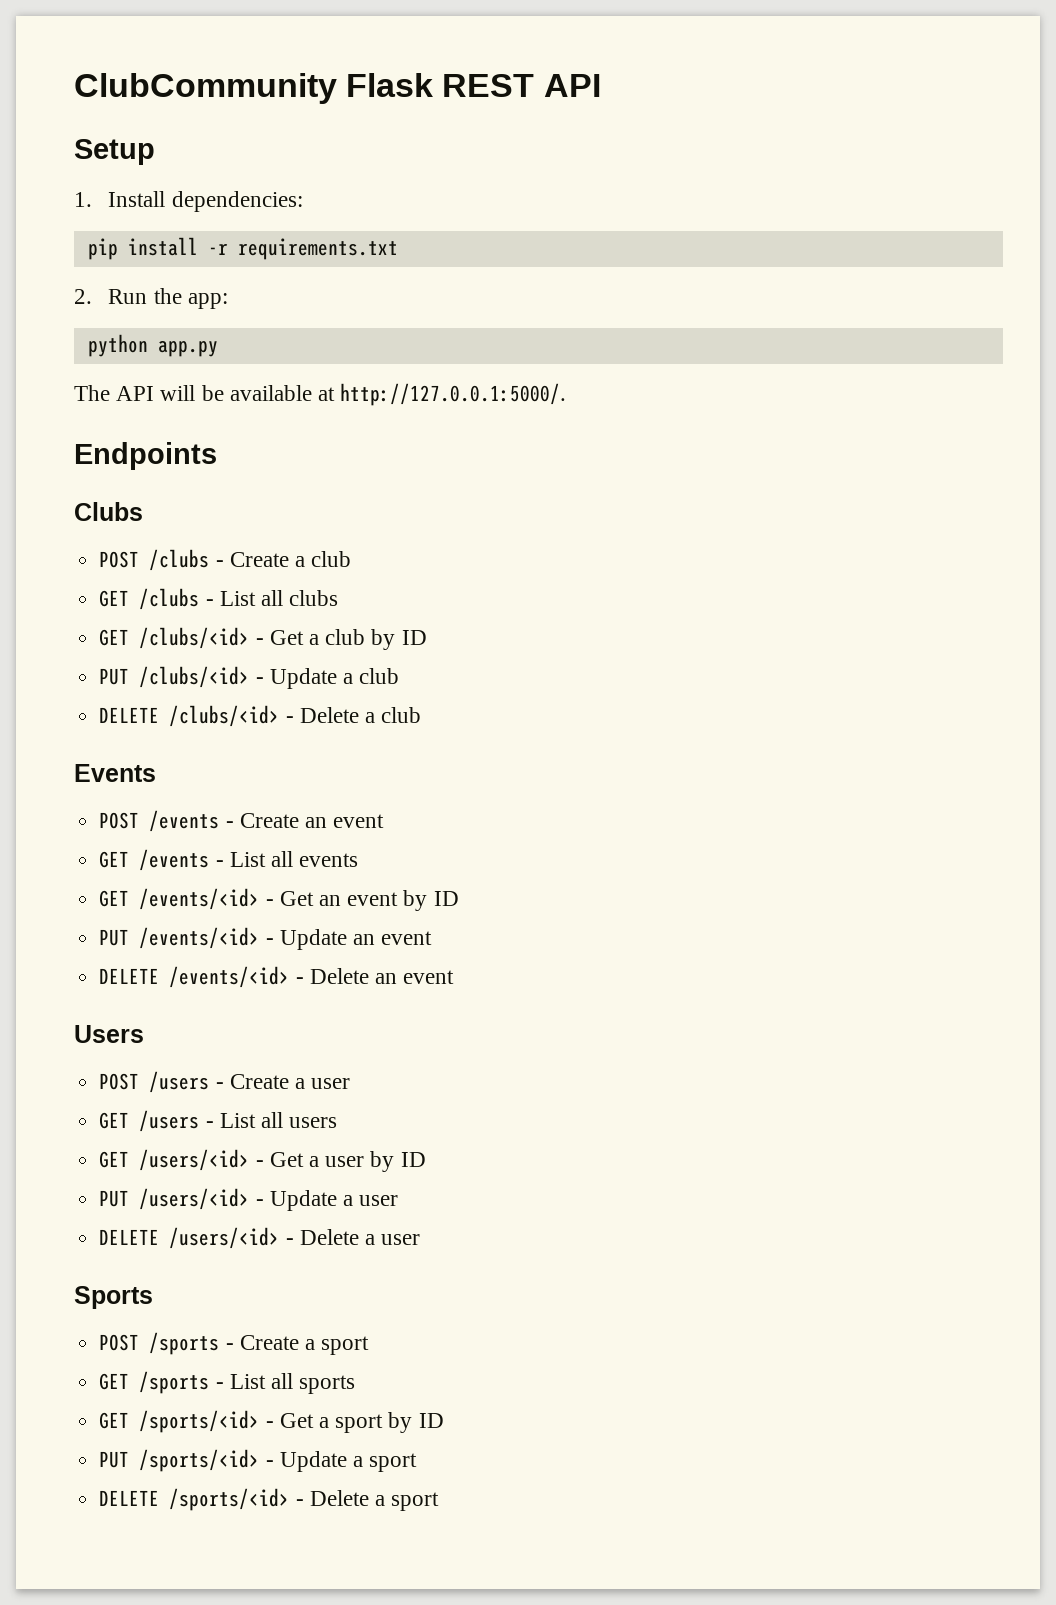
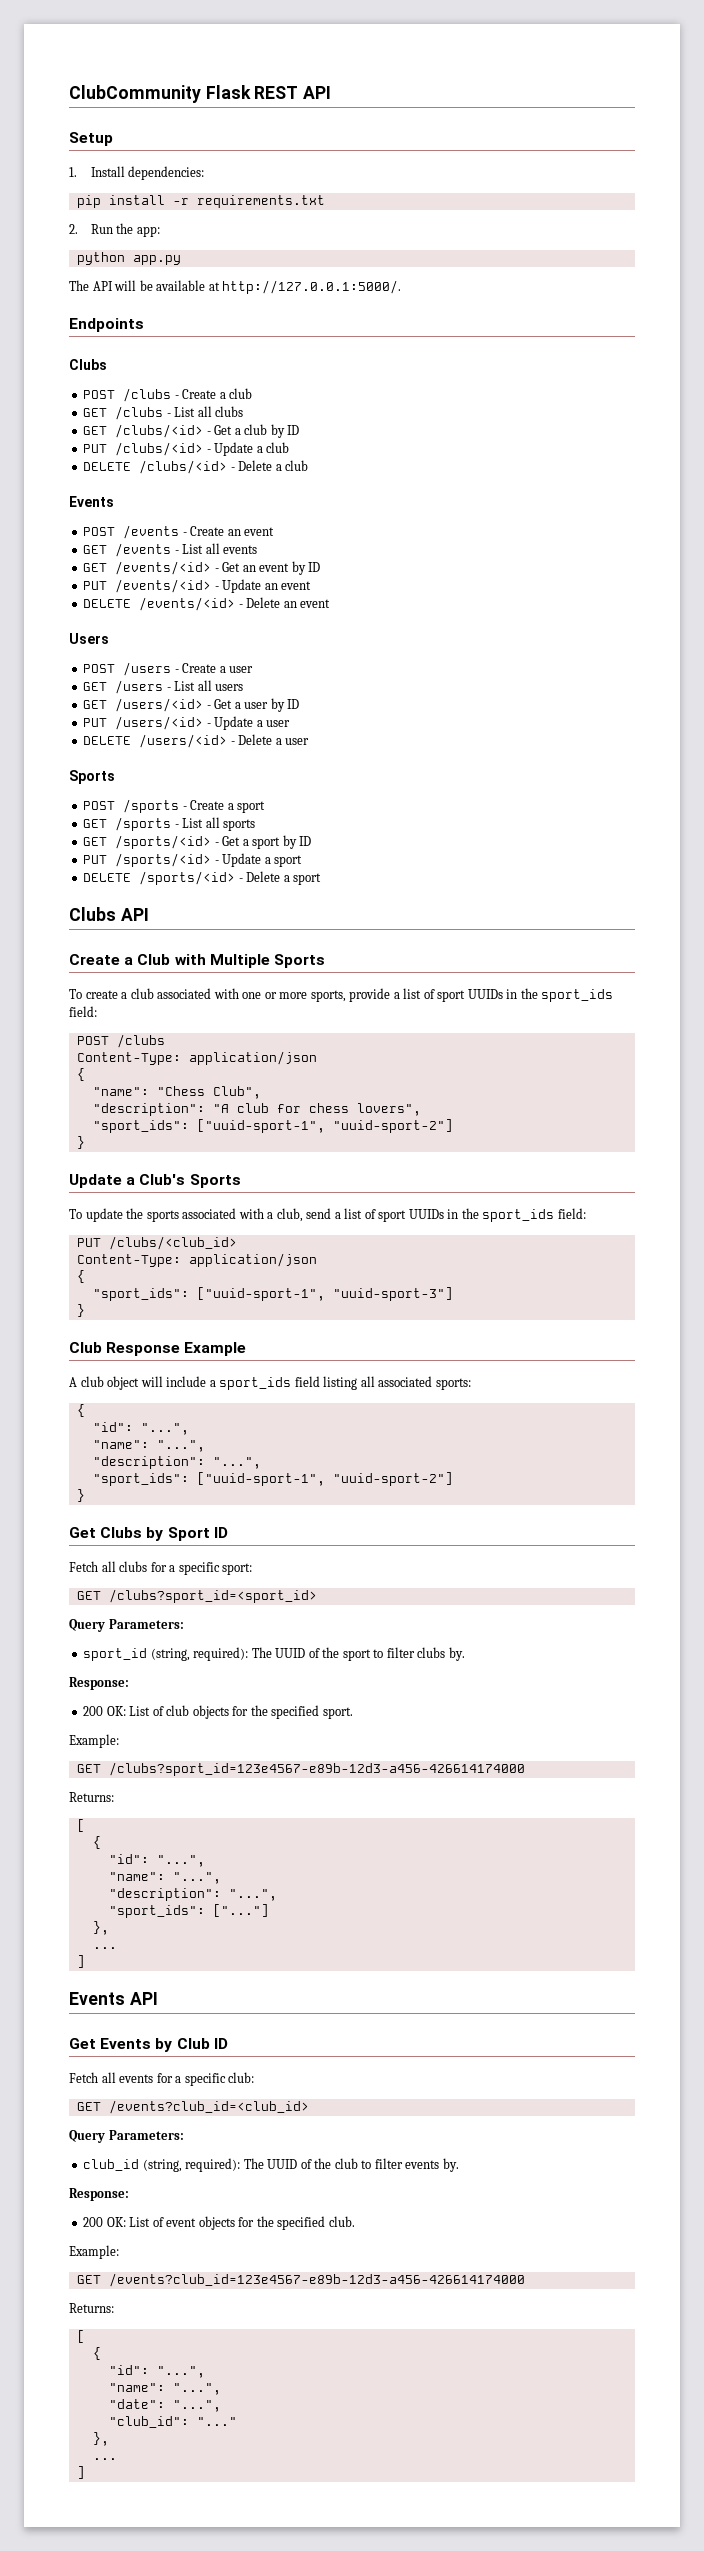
(440, 1501) none -> [69,907,149,921] [69,954,325,968] [69,988,614,1002] [69,1006,97,1017] [76,1034,165,1048] [76,1051,317,1065] [76,1068,85,1081] [92,1086,261,1099] [92,1103,421,1116] [92,1119,453,1133] [76,1136,85,1149] [69,1174,241,1188] [69,1208,586,1222] [76,1236,237,1250] [76,1253,317,1267] [76,1270,85,1283] [92,1287,453,1301] [76,1304,85,1317] [69,1342,247,1356] [69,1376,471,1390] [76,1404,85,1417] [92,1422,189,1435] [92,1440,205,1452] [92,1456,261,1469] [92,1472,453,1486] [76,1489,85,1502] [69,1527,228,1541] [69,1561,253,1575] [76,1589,317,1603] [69,1619,184,1632] [83,1647,465,1661] [69,1677,129,1690] [83,1705,353,1719] [69,1734,119,1748] [76,1762,525,1776] [69,1792,114,1802] [76,1819,85,1832] [92,1836,101,1849] [108,1854,205,1867] [108,1872,221,1884] [108,1888,277,1901] [108,1904,269,1918] [92,1921,109,1935] [92,1947,117,1949] [76,1955,85,1968] [69,1992,158,2005] [69,2038,228,2052] [69,2072,255,2086] [76,2100,309,2114] [69,2130,184,2143] [83,2158,459,2172] [69,2188,129,2201] [83,2216,355,2230] [69,2245,119,2259] [76,2273,525,2287] [69,2303,114,2313] [76,2330,85,2343] [92,2347,101,2360] [108,2365,205,2378] [108,2383,221,2395] [108,2399,221,2412] [108,2416,237,2428] [92,2432,109,2446] [92,2458,117,2460] [76,2466,85,2479] // Clubs API // Create a Club with Multiple Sports // To create a club associated with one or more sports, provide a list of sport UUIDs in the sport_ids field: // POST /clubs // Content-Type: application/json // { // "name": "Chess Club", // "description": "A club for chess lovers", // "sport_ids": ["uuid-sport-1", "uuid-sport-2"] // } // Update a Club's Sports // To update the sports associated with a club, send a list of sport UUIDs in the sport_ids field: // PUT /clubs/<club_id> // Content-Type: application/json // { // "sport_ids": ["uuid-sport-1", "uuid-sport-3"] // } // Club Response Example // A club object will include a sport_ids field listing all associated sports: // { // "id": "...", // "name": "...", // "description": "...", // "sport_ids": ["uuid-sport-1", "uuid-sport-2"] // } // Get Clubs by Sport ID // Fetch all clubs for a specific sport: // GET /clubs?sport_id=<sport_id> // Query Parameters: // sport_id (string, required): The UUID of the sport to filter clubs by. // Response: // 200 OK: List of club objects for the specified sport. // Example: // GET /clubs?sport_id=123e4567-e89b-12d3-a456-426614174000 // Returns: // [ // { // "id": "...", // "name": "...", // "description": "...", // "sport_ids": ["..."] // }, // ... // ] // Events API // Get Events by Club ID // Fetch all events for a specific club: // GET /events?club_id=<club_id> // Query Parameters: // club_id (string, required): The UUID of the club to filter events by. // Response: // 200 OK: List of event objects for the specified club. // Example: // GET /events?club_id=123e4567-e89b-12d3-a456-426614174000 // Returns: // [ // { // "id": "...", // "name": "...", // "date": "...", // "club_id": "..." // }, // ... // ]

